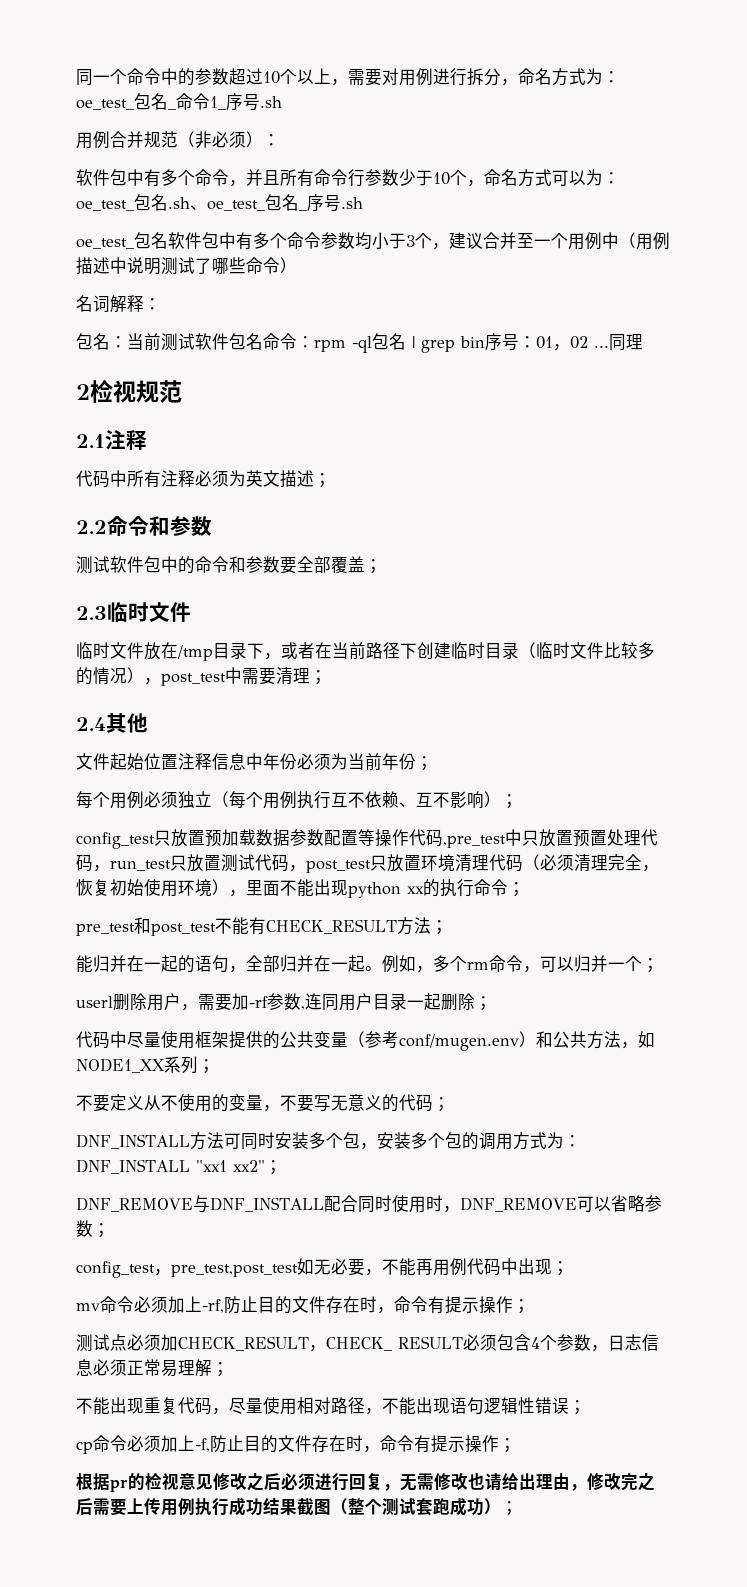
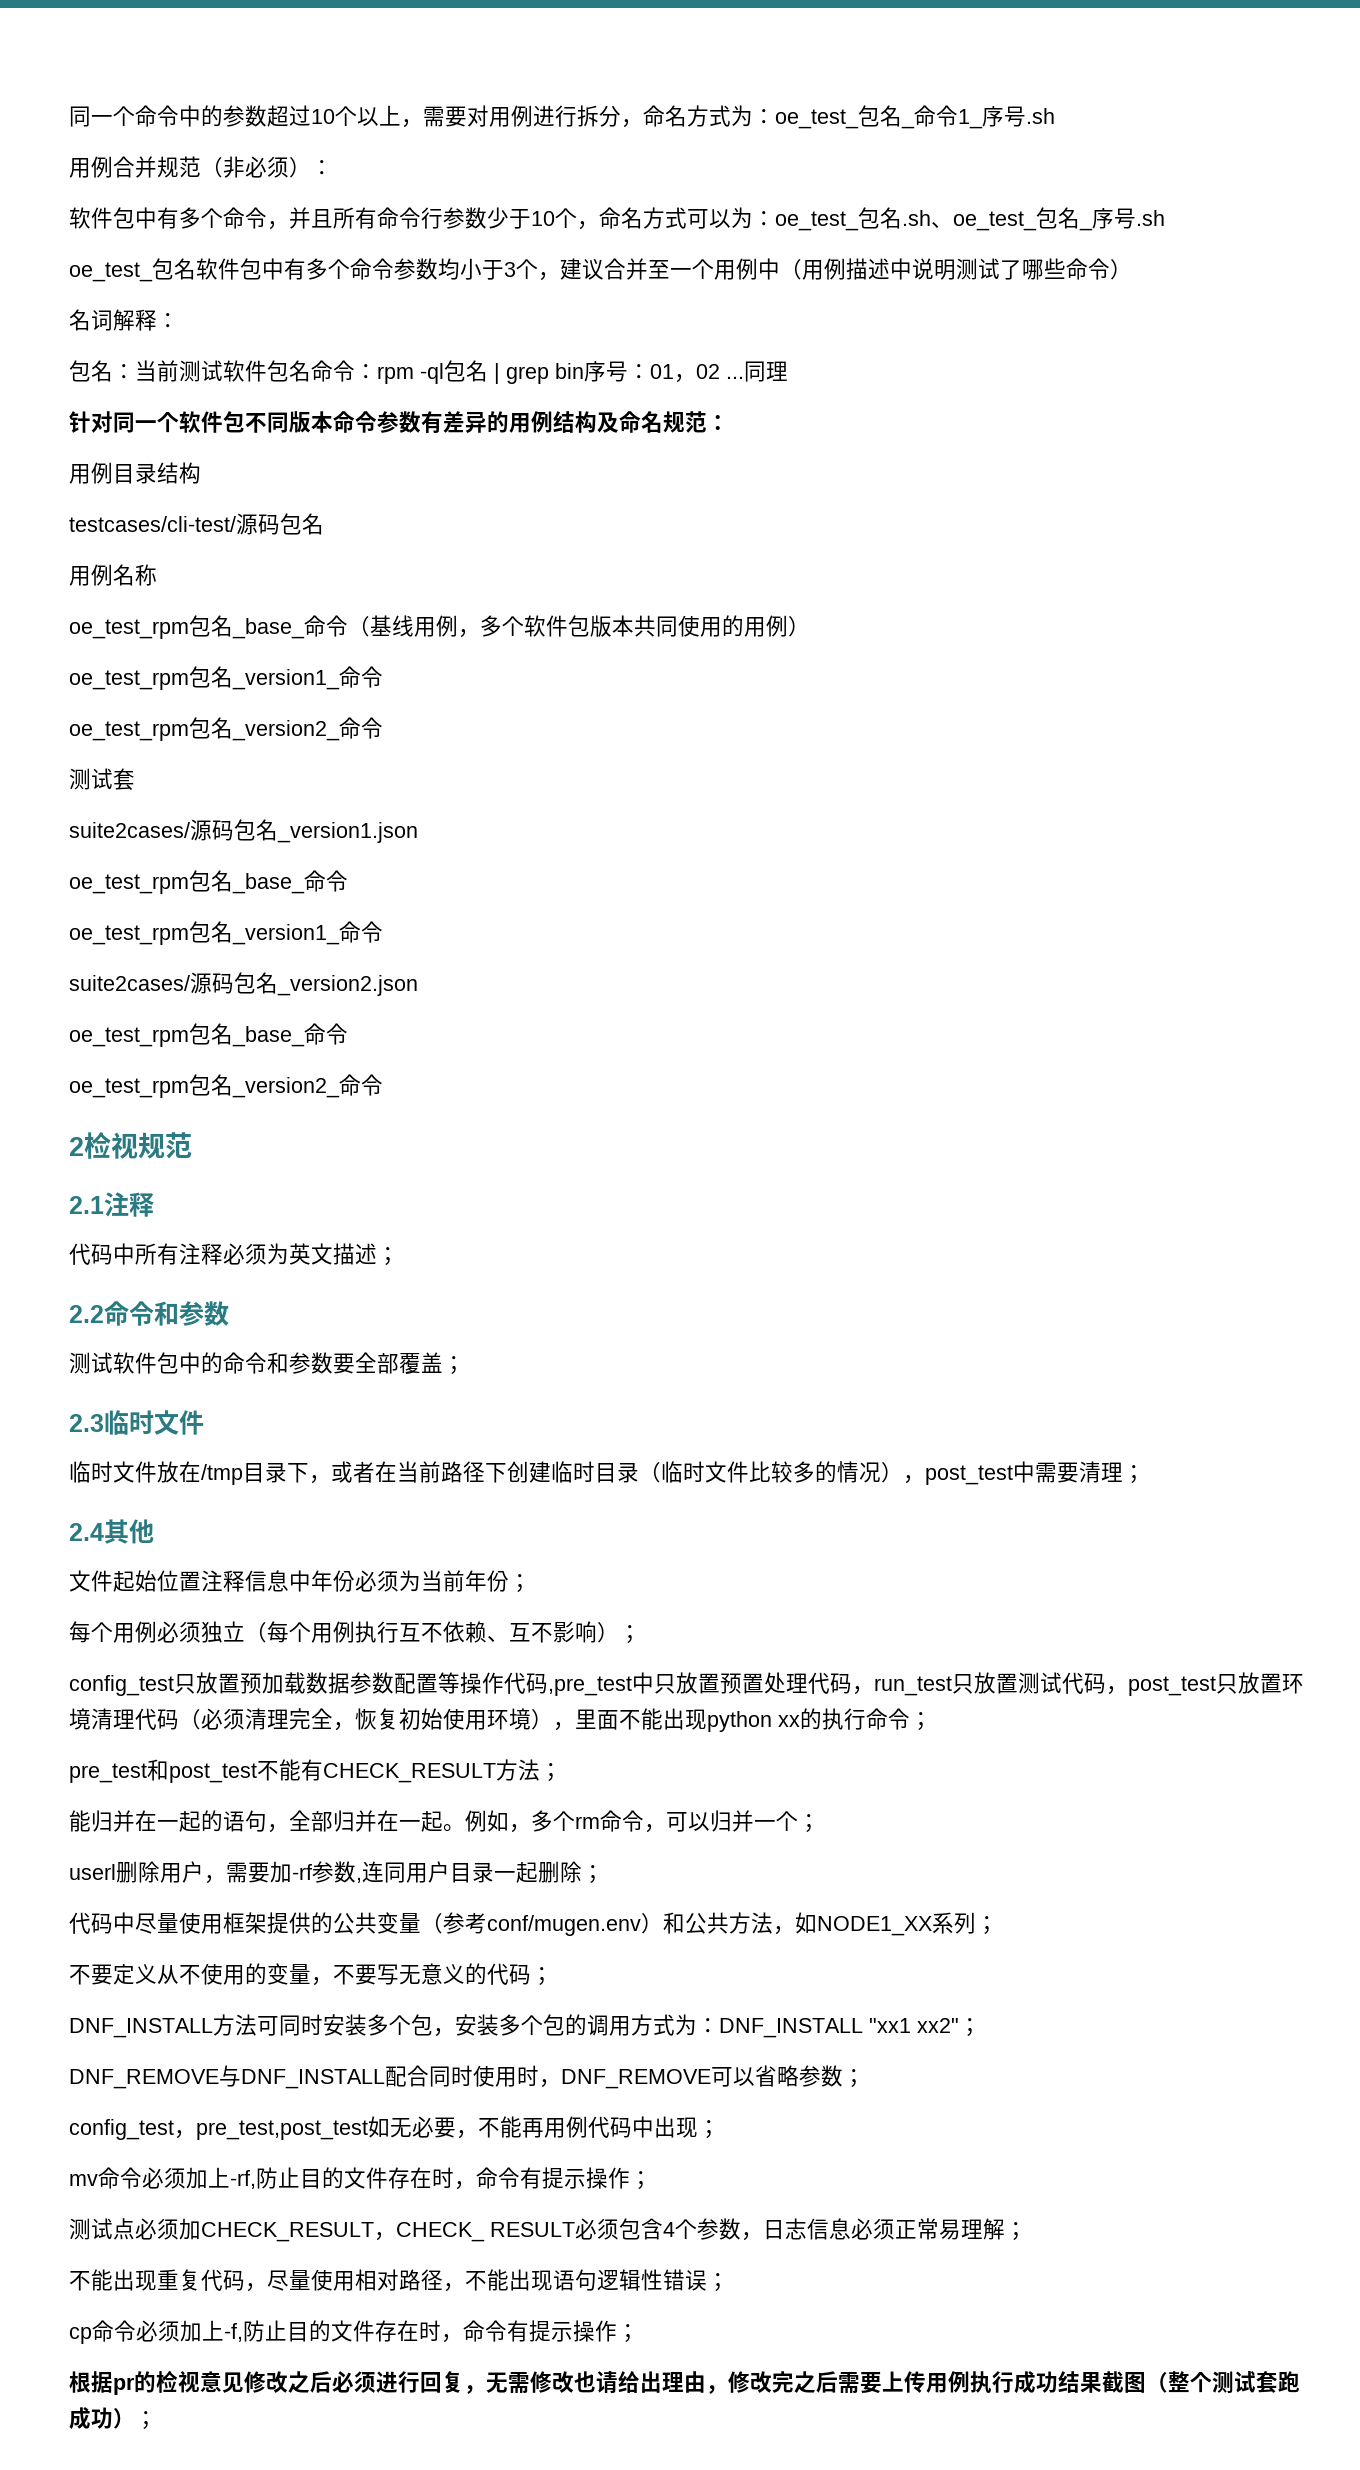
(643, 342) none -> [69,411,729,434] [69,462,201,484] [69,513,324,535] [69,564,157,586] [69,615,810,639] [69,666,383,690] [69,717,383,741] [69,768,135,790] [69,819,418,843] [69,870,348,894] [69,921,383,945] [69,972,418,996] [69,1023,348,1047] [69,1074,383,1098] // 针对同一个软件包不同版本命令参数有差异的用例结构及命名规范： // 用例目录结构 // testcases/cli-test/源码包名 // 用例名称 // oe_test_rpm包名_base_命令（基线用例，多个软件包版本共同使用的用例） // oe_test_rpm包名_version1_命令 // oe_test_rpm包名_version2_命令 // 测试套 // suite2cases/源码包名_version1.json // oe_test_rpm包名_base_命令 // oe_test_rpm包名_version1_命令 // suite2cases/源码包名_version2.json // oe_test_rpm包名_base_命令 // oe_test_rpm包名_version2_命令

